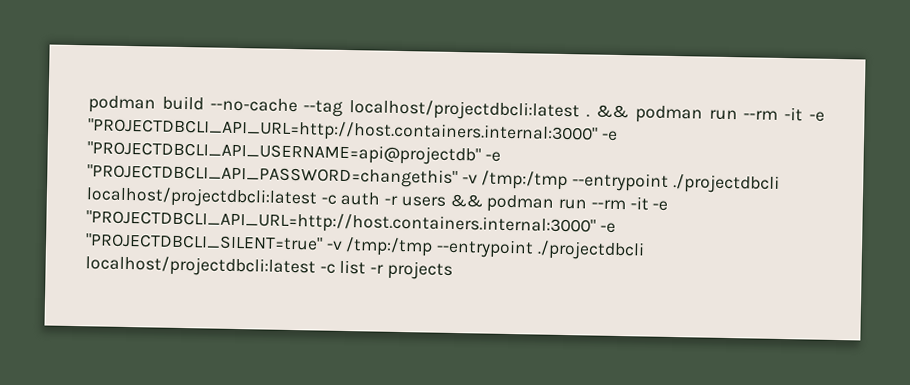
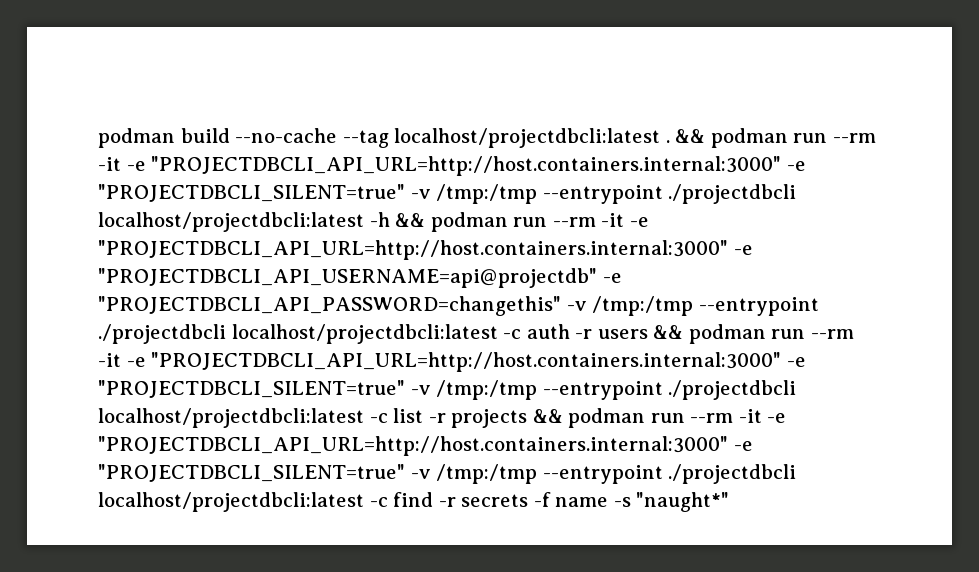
(618, 135) none -> [98,184,797,204] [98,212,649,232] [98,240,753,260] "PROJECTDBCLI_SILENT=true" -v /tmp:/tmp --entrypoint ./projectdbcli localhost/projectdbcli:latest -h && podman run --rm -it -e "PROJECTDBCLI_API_URL=http://host.containers.internal:3000" -e
(453, 270) none -> [532,408,787,428] [98,436,753,456] [98,464,797,484] [98,492,730,512] && podman run --rm -it -e "PROJECTDBCLI_API_URL=http://host.containers.internal:3000" -e "PROJECTDBCLI_SILENT=true" -v /tmp:/tmp --entrypoint ./projectdbcli localhost/projectdbcli:latest -c find -r secrets -f name -s "naught*"

